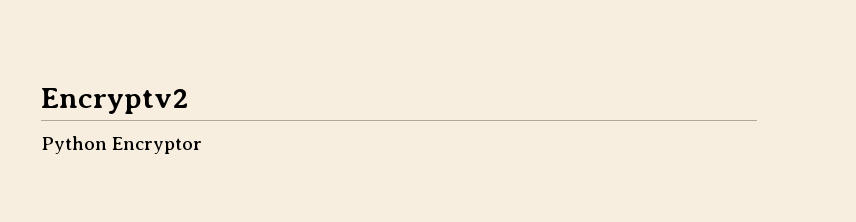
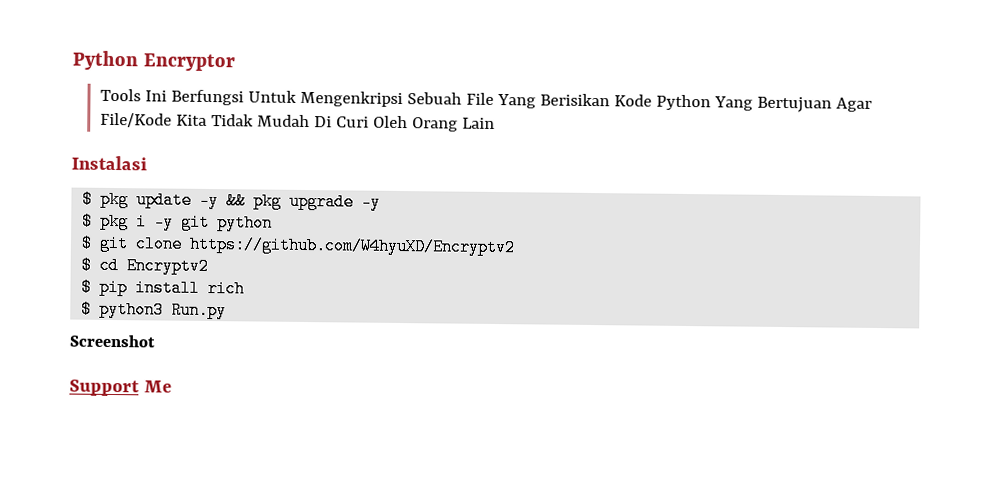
[41,88,188,114] [41,136,203,154] Encryptv2 // Python Encryptor -> [72,50,235,72] [100,88,873,113] [100,112,496,132] [71,155,147,171] [82,190,382,211] [82,212,274,232] [81,234,517,257] [81,256,210,276] [81,278,246,298] [81,300,228,320] [69,334,156,348] [69,379,172,397] Python Encryptor // Tools Ini Berfungsi Untuk Mengenkripsi Sebuah File Yang Berisikan Kode Python Yang Bertujuan Agar File/Kode Kita Tidak Mudah Di Curi Oleh Orang Lain // Instalasi // $ pkg update -y && pkg upgrade -y // $ pkg i -y git python // $ git clone https://github.com/W4hyuXD/Encryptv2 // $ cd Encryptv2 // $ pip install rich // $ python3 Run.py // Screenshot // Support Me

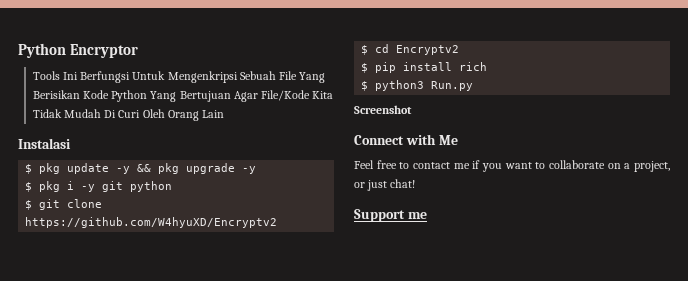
(156, 341) none -> [354,134,458,145] [354,160,670,172] [354,179,416,191] // Connect with Me // Feel free to contact me if you want to collaborate on a project, or just chat!
[143,380,172,393] Me -> [407,212,427,219] me

